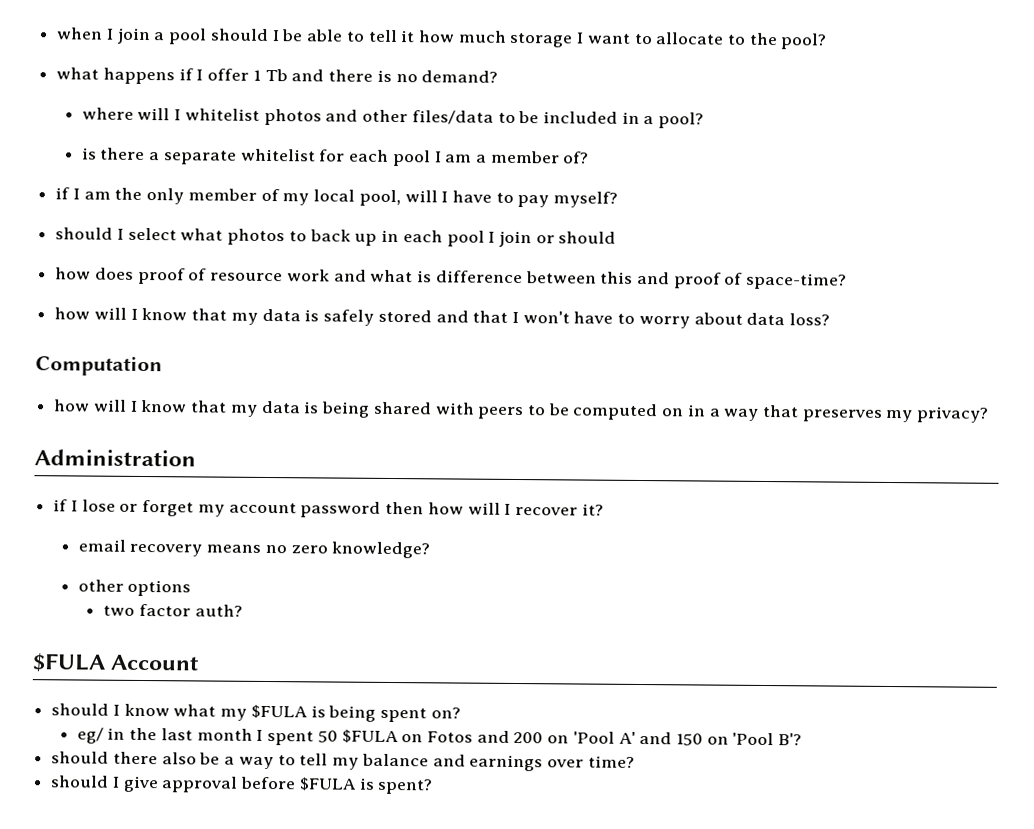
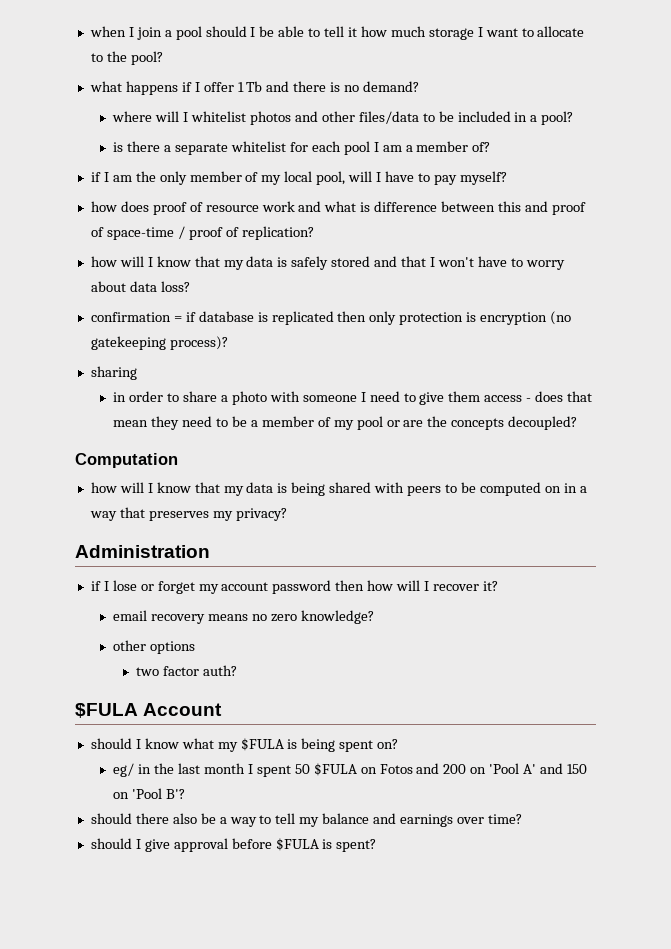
[55,227,617,248] // should I select what photos to back up in each pool I join or should -> (507, 178) none
[746,272,848,290] space-time? -> [106,226,314,240] space-time / proof of replication?
(831, 319) none -> [90,311,572,325] [90,336,228,350] [90,366,137,380] [113,391,593,405] [113,416,578,430] // confirmation = if database is replicated then only protection is encryption (no gatekeeping process)? // sharing // in order to share a photo with someone I need to give them access - does that mean they need to be a member of my pool or are the concepts decoupled?

